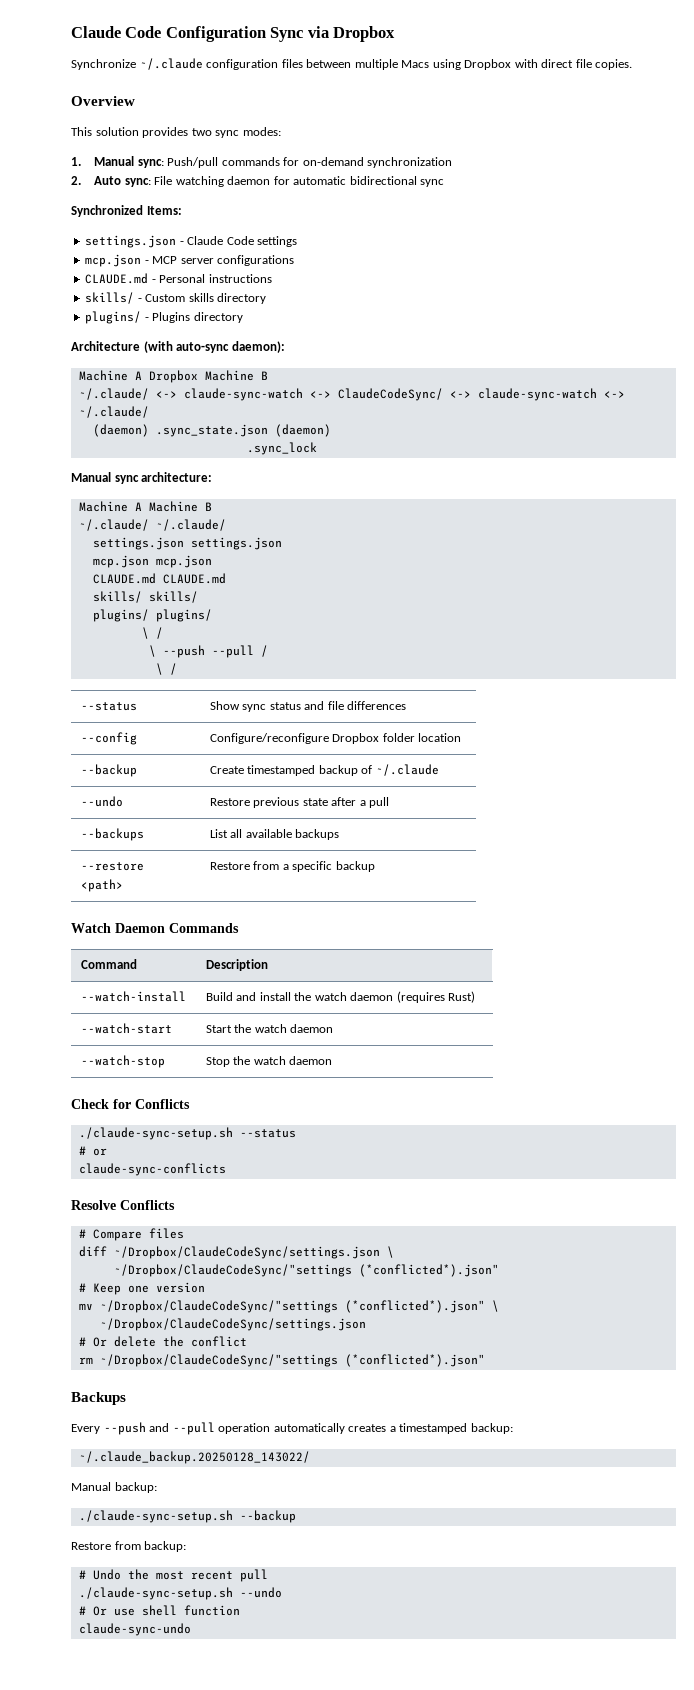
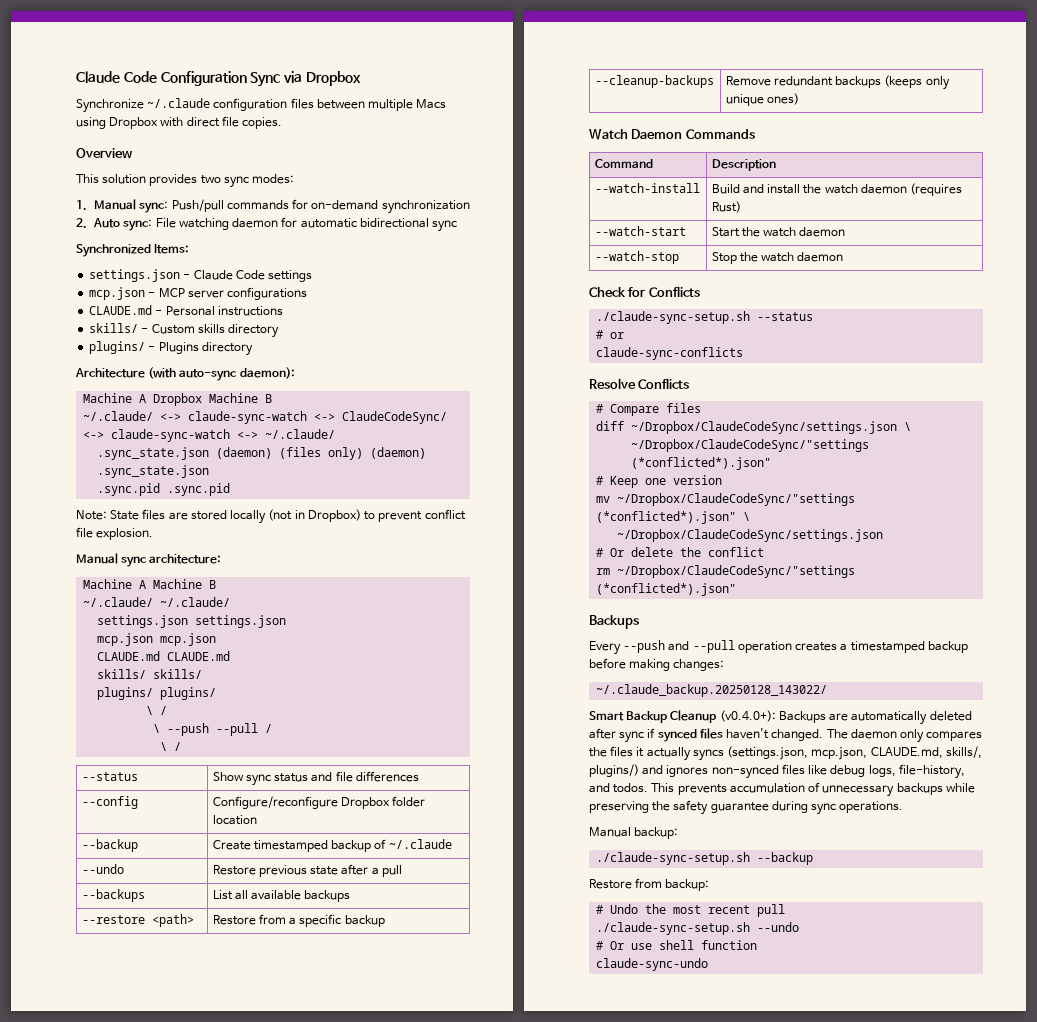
[92,424,331,437] [246,442,317,455] (daemon) .sync_state.json (daemon) // .sync_lock -> [97,447,427,460] [97,465,210,478] [97,483,231,496] [76,509,466,524] [76,527,154,540] .sync_state.json (daemon) (files only) (daemon) .sync_state.json // .sync.pid .sync.pid // Note: State files are stored locally (not in Dropbox) to prevent conflict file explosion.
(375, 866) none -> [594,75,714,88] [725,75,950,90] [725,93,799,106] // --cleanup-backups | Remove redundant backups (keeps only unique ones)
[273,1423,345,1434] automatically -> (792, 647) none
[470,1423,513,1434] [78,1451,310,1464] backup: // ~/.claude_backup.20250128_143022/ -> [927,641,968,653] [589,658,725,671] [596,684,828,697] [589,710,972,725] [589,728,983,743] [589,746,982,761] [589,764,965,779] [589,782,975,797] [589,800,904,815] backup before making changes: // ~/.claude_backup.20250128_143022/ // Smart Backup Cleanup (v0.4.0+): Backups are automatically deleted after sync if synced files haven't changed. The daemon only compares the files it actually syncs (settings.json, mcp.json, CLAUDE.md, skills/, plugins/) and ignores non-synced files like debug logs, file-history, and todos. This prevents accumulation of unnecessary backups while preserving the safety guarantee during sync operations.

